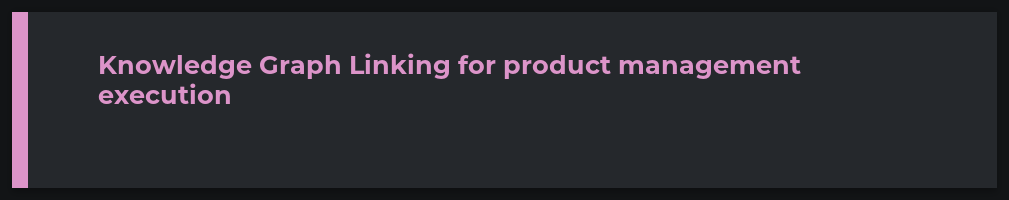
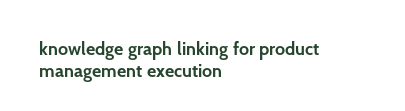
[98,53,451,79] Knowledge Graph Linking -> [39,41,228,60] knowledge graph linking

